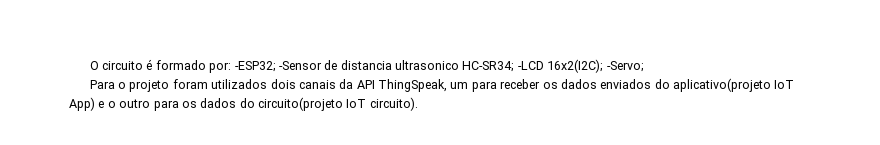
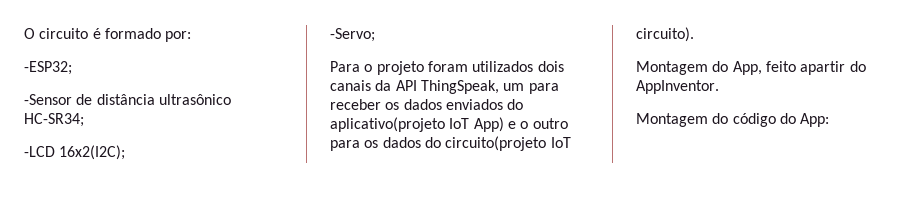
(232, 67) none -> (192, 36) //
(276, 66) none -> (72, 68) //
[340,60,460,70] distancia ultrasonico -> [96,94,231,105] distância ultrasônico
(515, 66) none -> (84, 120) //
(604, 66) none -> (126, 152) //
(418, 104) none -> [636,61,866,75] [636,80,719,94] [636,113,830,127] // Montagem do App, feito apartir do AppInventor. // Montagem do código do App:

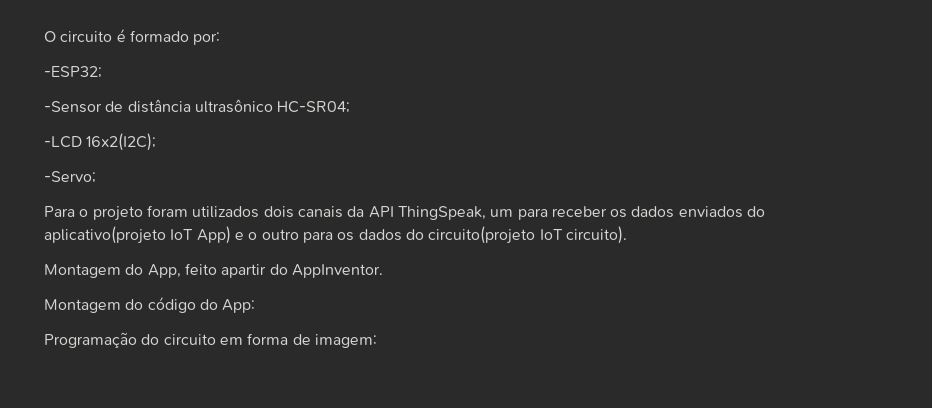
[24,113,84,127] HC-SR34; -> [277,101,351,113] HC-SR04;
(830, 120) none -> [44,332,377,348] // Programação do circuito em forma de imagem:

